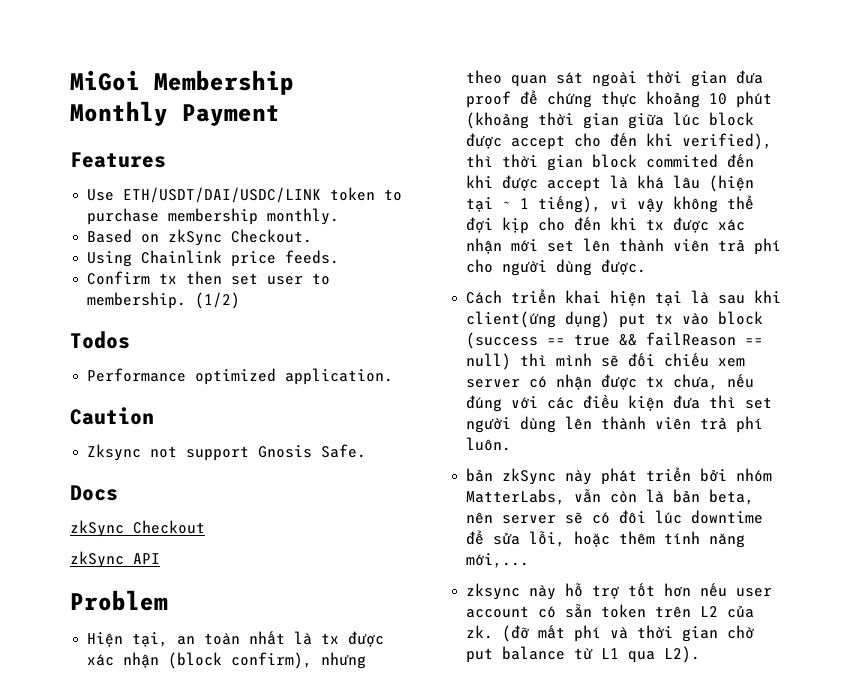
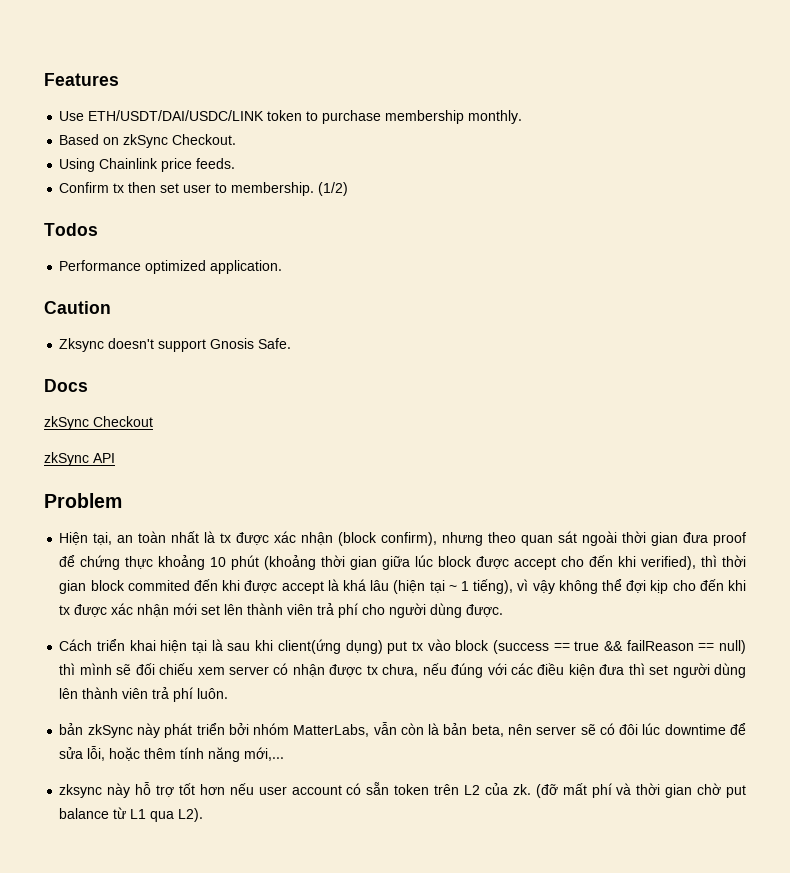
[70,70,294,95] [70,101,280,126] MiGoi Membership Monthly Payment // -> (44, 79) none
[150,446,178,458] not -> [108,338,155,349] doesn't

